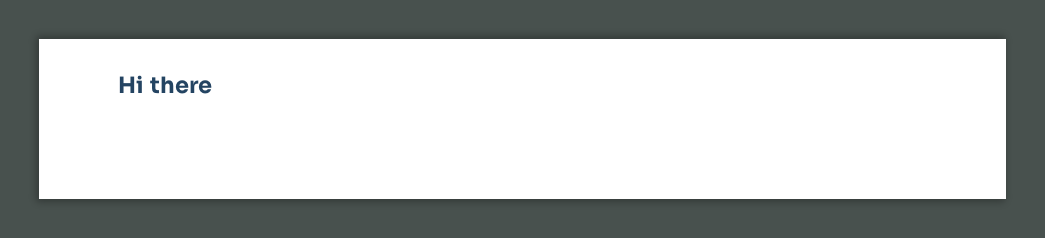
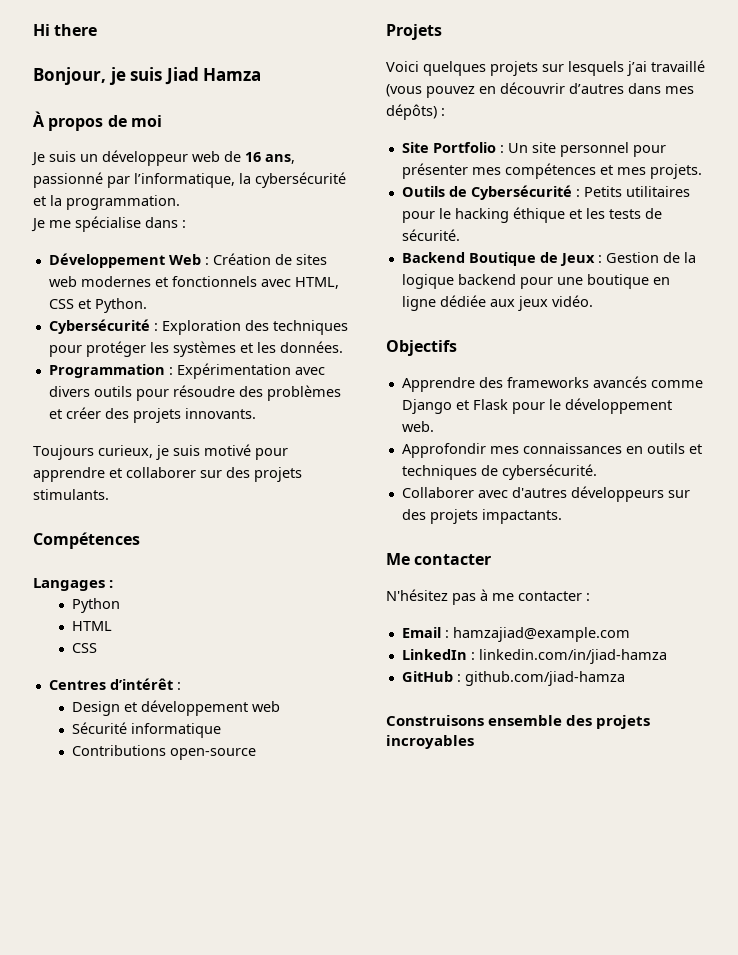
(213, 85) none -> [33,67,262,85] [33,111,162,131] [31,150,295,166] [33,172,346,188] [33,195,180,210] [31,216,186,232] [48,253,327,268] [48,276,339,289] [48,298,147,313] [48,319,348,335] [48,341,343,357] [48,363,325,379] [48,385,341,401] [48,407,256,423] [33,444,288,460] [33,467,302,482] [33,489,109,500] [33,532,140,549] [33,578,114,591] [72,598,121,613] [72,621,113,631] [72,643,98,653] [48,678,181,690] [72,700,281,716] [72,722,222,738] [72,745,257,760] [386,24,442,40] [386,60,705,76] [386,82,694,98] [386,104,445,120] [401,142,666,157] [401,163,702,179] [401,185,690,200] [401,207,662,223] [401,229,460,241] [401,252,696,266] [401,274,670,289] [401,295,593,311] [386,340,457,356] [401,376,703,392] [401,398,672,414] [401,421,434,432] [401,443,702,458] [401,464,597,480] [401,486,690,502] [401,509,562,524] [386,553,492,565] [386,589,590,605] [401,627,630,642] [401,649,667,664] [401,671,625,686] [386,715,651,729] [386,735,474,749] // Bonjour, je suis Jiad Hamza // À propos de moi // Je suis un développeur web de 16 ans, passionné par l’informatique, la cybersécurité et la programmation. // Je me spécialise dans : // Développement Web : Création de sites web modernes et fonctionnels avec HTML, CSS et Python. // Cybersécurité : Exploration des techniques pour protéger les systèmes et les données. // Programmation : Expérimentation avec divers outils pour résoudre des problèmes et créer des projets innovants. // Toujours curieux, je suis motivé pour apprendre et collaborer sur des projets stimulants. // Compétences // Langages : // Python // HTML // CSS // Centres d’intérêt : // Design et développement web // Sécurité informatique // Contributions open-source // Projets // Voici quelques projets sur lesquels j’ai travaillé (vous pouvez en découvrir d’autres dans mes dépôts) : // Site Portfolio : Un site personnel pour présenter mes compétences et mes projets. // Outils de Cybersécurité : Petits utilitaires pour le hacking éthique et les tests de sécurité. // Backend Boutique de Jeux : Gestion de la logique backend pour une boutique en ligne dédiée aux jeux vidéo. // Objectifs // Apprendre des frameworks avancés comme Django et Flask pour le développement web. // Approfondir mes connaissances en outils et techniques de cybersécurité. // Collaborer avec d'autres développeurs sur des projets impactants. // Me contacter // N'hésitez pas à me contacter : // Email : hamzajiad@example.com // LinkedIn : linkedin.com/in/jiad-hamza // GitHub : github.com/jiad-hamza // Construisons ensemble des projets incroyables

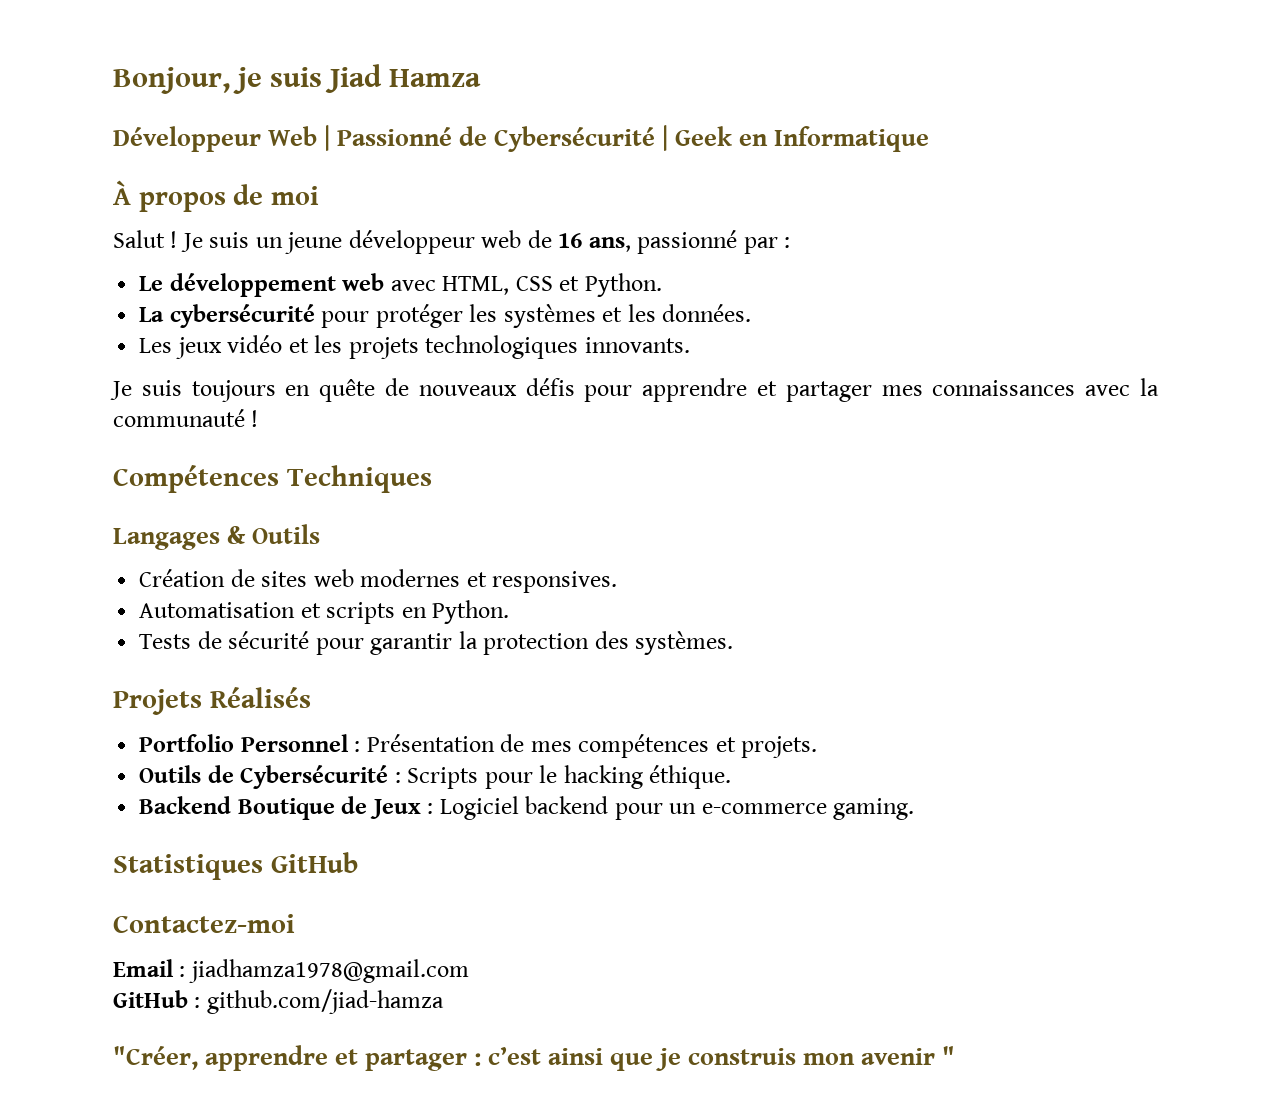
[33,24,98,36] Hi there // -> (113, 80) none
(262, 74) none -> [113,125,930,152] // Développeur Web | Passionné de Cybersécurité | Geek en Informatique
(162, 121) none -> [113,230,178,248] Salut !
(98, 158) none -> [285,232,343,254] jeune
[134,172,346,188] [33,195,180,210] [31,216,186,232] [48,253,327,268] [48,276,257,287] l’informatique, la cybersécurité et la programmation. // Je me spécialise dans : // Développement Web : Création de sites web modernes et fonctionnels -> [784,237,791,248] [139,273,385,297] : // Le développement web
[48,319,348,335] Cybersécurité : Exploration des techniques -> [139,304,315,328] La cybersécurité
[48,363,325,379] [48,385,341,401] [48,407,256,423] [33,444,288,460] [33,467,302,482] [33,489,109,500] Programmation : Expérimentation avec divers outils pour résoudre des problèmes et créer des projets innovants. // Toujours curieux, je suis motivé pour apprendre et collaborer sur des projets stimulants. -> [139,335,690,359] [110,378,1159,402] [113,409,259,427] Les jeux vidéo et les projets technologiques innovants. // Je suis toujours en quête de nouveaux défis pour apprendre et partager mes connaissances avec la communauté !
(140, 540) none -> [286,465,432,493] Techniques
[109,580,114,588] [72,598,121,613] [72,621,113,631] [72,643,98,653] [48,678,181,690] [72,700,281,716] [72,722,222,738] [72,745,257,760] [386,24,442,40] [386,60,705,76] [386,82,694,98] [386,104,445,120] [401,142,666,157] [401,163,468,179] : // Python // HTML // CSS // Centres d’intérêt : // Design et développement web // Sécurité informatique // Contributions open-source // Projets // Voici quelques projets sur lesquels j’ai travaillé (vous pouvez en découvrir d’autres dans mes dépôts) : // Site Portfolio : Un site personnel pour présenter -> [227,524,321,544] [139,569,618,593] [139,600,510,624] [139,631,734,655] [113,687,311,715] [139,734,525,752] & Outils // Création de sites web modernes et responsives. // Automatisation et scripts en Python. // Tests de sécurité pour garantir la protection des systèmes. // Projets Réalisés // Portfolio Personnel : Présentation de
[616,167,646,175] mes -> (736, 744) none
[583,186,690,197] Petits utilitaires -> [407,767,479,789] Scripts
[512,207,662,223] [401,229,460,241] éthique et les tests de sécurité. -> [649,765,732,789] éthique.
[605,252,696,263] [401,274,670,289] [401,295,593,311] [386,340,457,356] [401,376,703,392] [401,398,672,414] [401,421,434,432] [401,443,702,458] [401,464,597,480] [401,486,690,502] [401,509,562,524] [386,553,492,565] [386,589,590,605] [401,627,630,642] [401,649,667,664] [401,671,625,686] [386,715,651,729] [386,735,474,749] Gestion de la logique backend pour une boutique en ligne dédiée aux jeux vidéo. // Objectifs // Apprendre des frameworks avancés comme Django et Flask pour le développement web. // Approfondir mes connaissances en outils et techniques de cybersécurité. // Collaborer avec d'autres développeurs sur des projets impactants. // Me contacter // N'hésitez pas à me contacter : // Email : hamzajiad@example.com // LinkedIn : linkedin.com/in/jiad-hamza // GitHub : github.com/jiad-hamza // Construisons ensemble des projets incroyables -> [439,796,915,820] [113,852,358,880] [113,914,295,933] [113,959,469,983] [113,989,444,1014] [113,1045,956,1071] Logiciel backend pour un e-commerce gaming. // Statistiques GitHub // Contactez-moi // Email : jiadhamza1978@gmail.com // GitHub : github.com/jiad-hamza // "Créer, apprendre et partager : c’est ainsi que je construis mon avenir "

